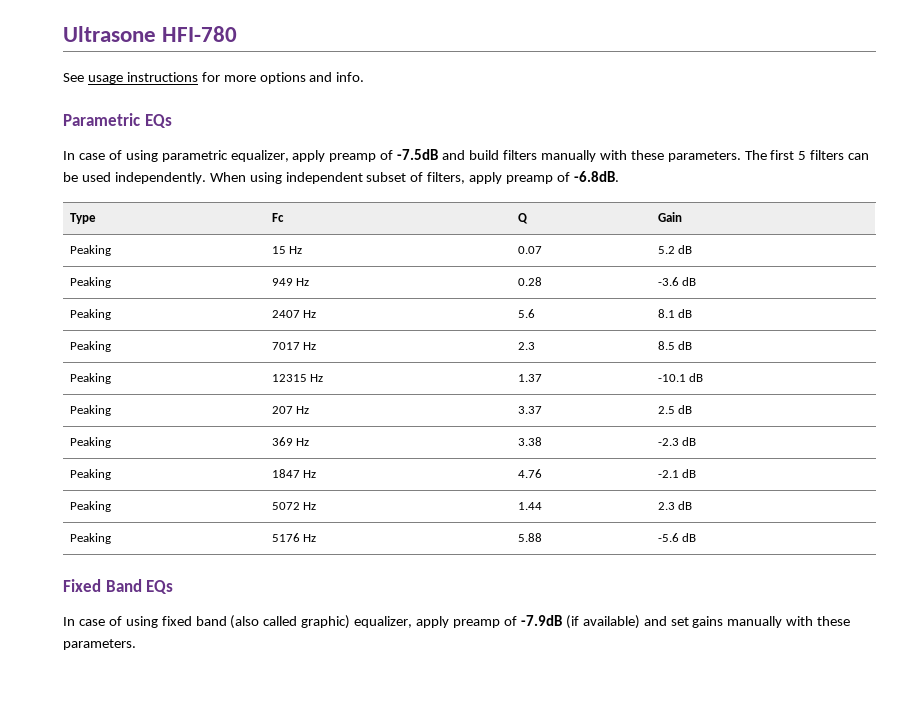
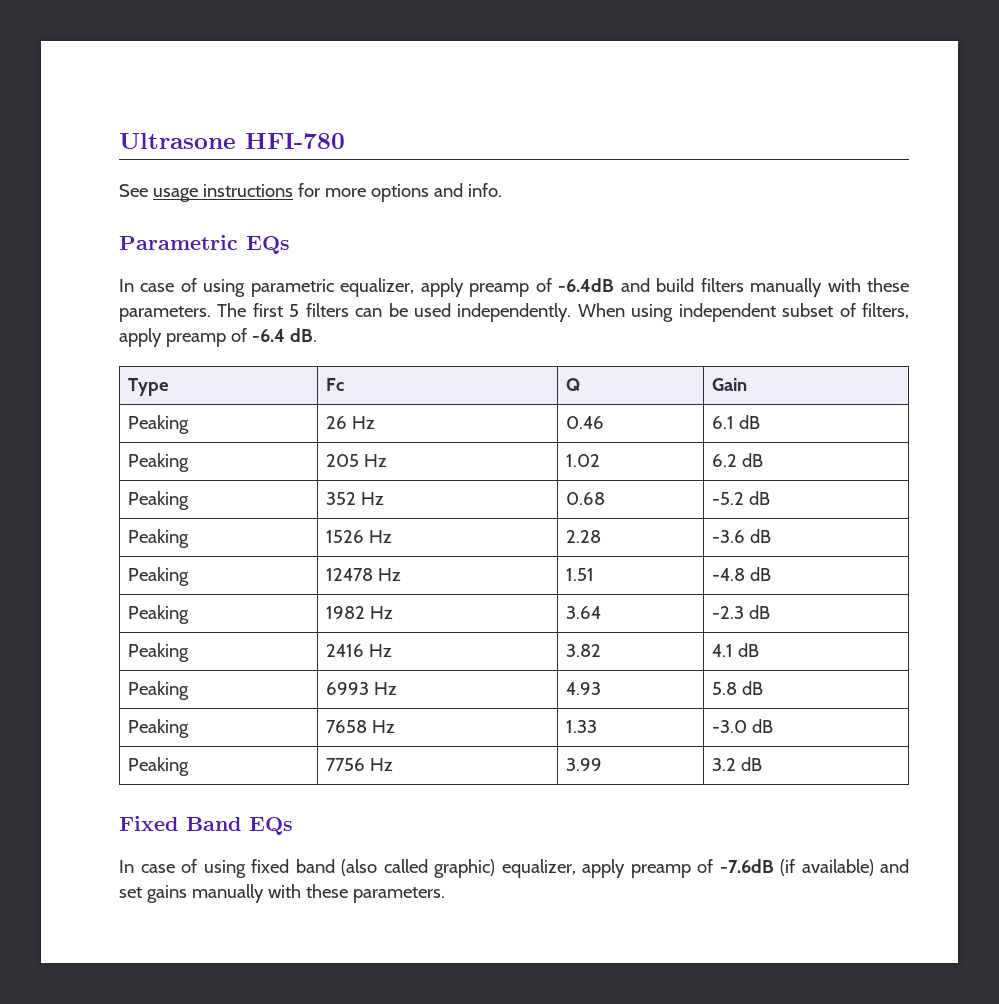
[397,149,439,160] -7.5dB -> [558,278,615,292] -6.4dB
[573,171,619,182] -6.8dB. -> [251,328,317,342] -6.4 dB.
[271,246,303,254] [517,246,542,254] [657,245,693,254] [69,277,111,288] [271,278,310,286] [517,277,542,286] 15 Hz | 0.07 | 5.2 dB // Peaking | 949 Hz | 0.28 -> [326,416,376,429] [566,416,605,429] [712,415,761,429] [128,453,190,472] [326,454,388,467] [566,454,601,467] [712,453,764,467] [128,491,190,510] [326,492,385,505] [566,492,606,505] [712,491,771,505] [128,529,190,548] [326,530,393,543] [566,530,602,543] 26 Hz | 0.46 | 6.1 dB // Peaking | 205 Hz | 1.02 | 6.2 dB // Peaking | 352 Hz | 0.68 | -5.2 dB // Peaking | 1526 Hz | 2.28
[271,310,317,318] [517,309,535,318] [657,309,693,318] [69,341,111,352] [271,342,317,350] [517,342,535,350] [657,341,693,350] [69,373,111,384] [271,374,324,382] [517,374,542,382] [657,373,704,382] [69,405,111,416] [271,406,310,414] [517,406,542,414] [657,405,693,414] [69,437,111,448] [271,437,310,446] [517,437,542,446] 2407 Hz | 5.6 | 8.1 dB // Peaking | 7017 Hz | 2.3 | 8.5 dB // Peaking | 12315 Hz | 1.37 | -10.1 dB // Peaking | 207 Hz | 3.37 | 2.5 dB // Peaking | 369 Hz | 3.38 -> [326,568,402,581] [566,568,595,581] [712,567,772,581] [128,605,190,624] [326,606,394,619] [566,606,602,619] 12478 Hz | 1.51 | -4.8 dB // Peaking | 1982 Hz | 3.64
[271,469,317,478] [517,469,542,478] [657,469,697,478] [69,501,111,512] [271,502,317,510] [517,502,542,510] [657,501,693,510] [69,533,111,544] [271,533,317,542] [517,533,542,542] [657,533,679,542] 1847 Hz | 4.76 | -2.1 dB // Peaking | 5072 Hz | 1.44 | 2.3 dB // Peaking | 5176 Hz | 5.88 | -5.6 -> [326,644,393,657] [566,644,602,657] [712,643,760,657] [128,681,190,700] [326,682,398,695] [566,682,602,695] [712,681,764,695] [128,719,190,738] [326,720,396,733] [566,720,598,733] [712,719,774,733] [128,757,190,776] [326,758,394,771] [566,758,603,771] [712,758,737,771] 2416 Hz | 3.82 | 4.1 dB // Peaking | 6993 Hz | 4.93 | 5.8 dB // Peaking | 7658 Hz | 1.33 | -3.0 dB // Peaking | 7756 Hz | 3.99 | 3.2
[520,615,562,626] -7.9dB -> [719,859,774,873] -7.6dB

